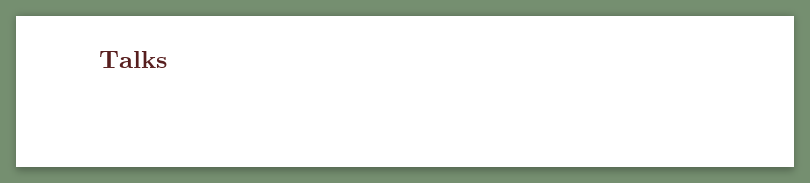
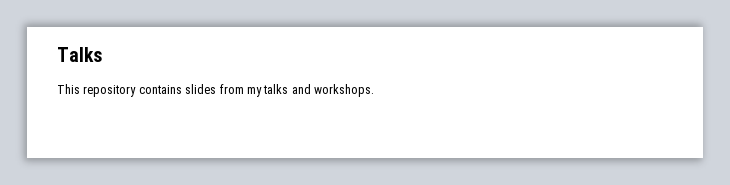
(167, 59) none -> [57,84,374,97] // This repository contains slides from my talks and workshops.

